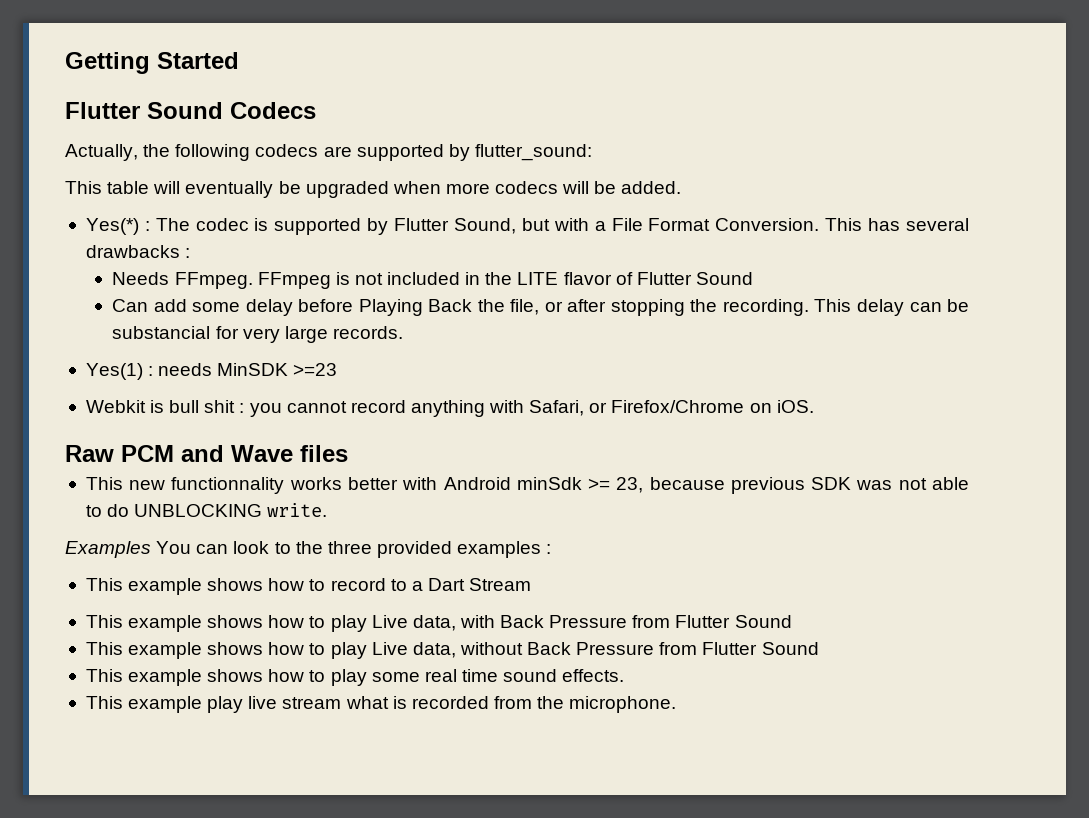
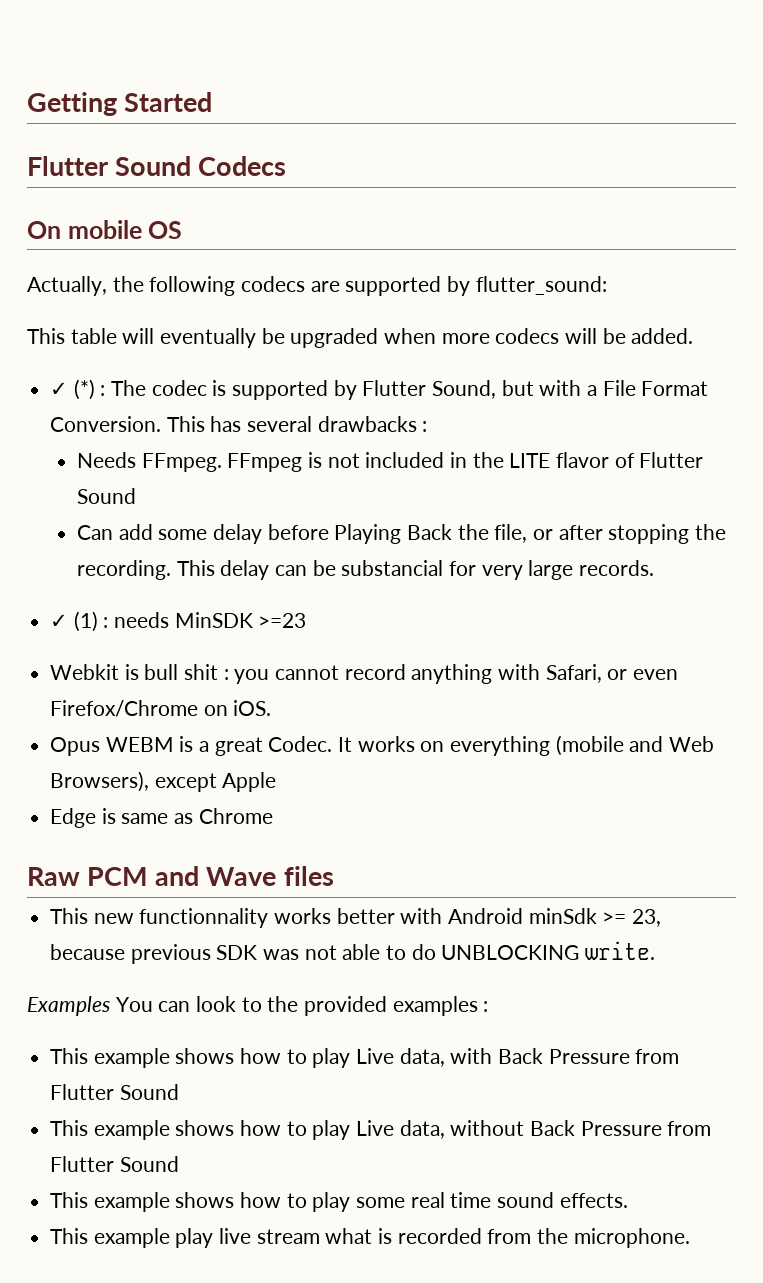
(316, 110) none -> [27,220,183,239] // On mobile OS
[85,218,139,235] Yes(*) -> [50,379,95,400] ✓ (*)
[85,363,143,380] Yes(1) -> [50,611,98,632] ✓ (1)
(608, 407) none -> [633,669,679,680] even
(814, 406) none -> [50,735,715,756] [50,771,277,792] [50,808,273,828] // Opus WEBM is a great Codec. It works on everything (mobile and Web Browsers), except Apple // Edge is same as Chrome
[327,541,372,554] three -> (299, 1004) none
[85,578,532,595] // This example shows how to record to a Dart Stream -> (489, 1006) none

